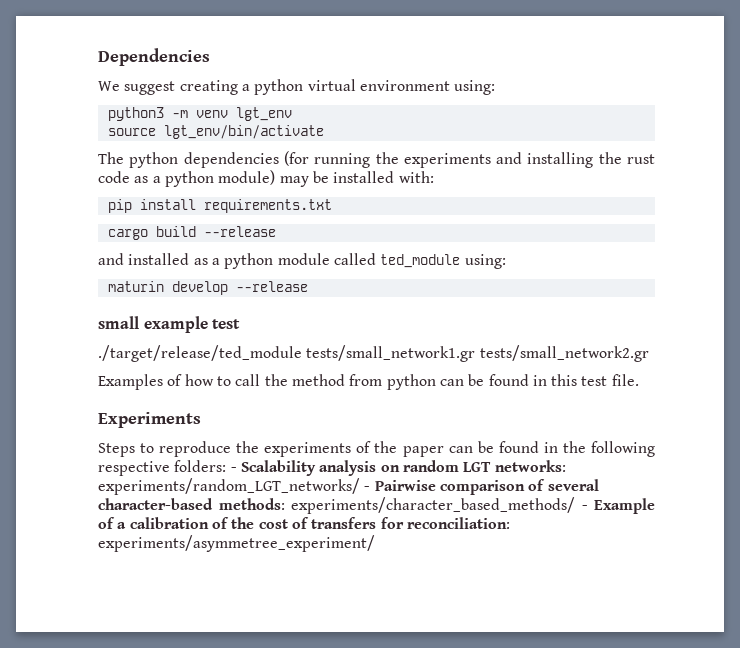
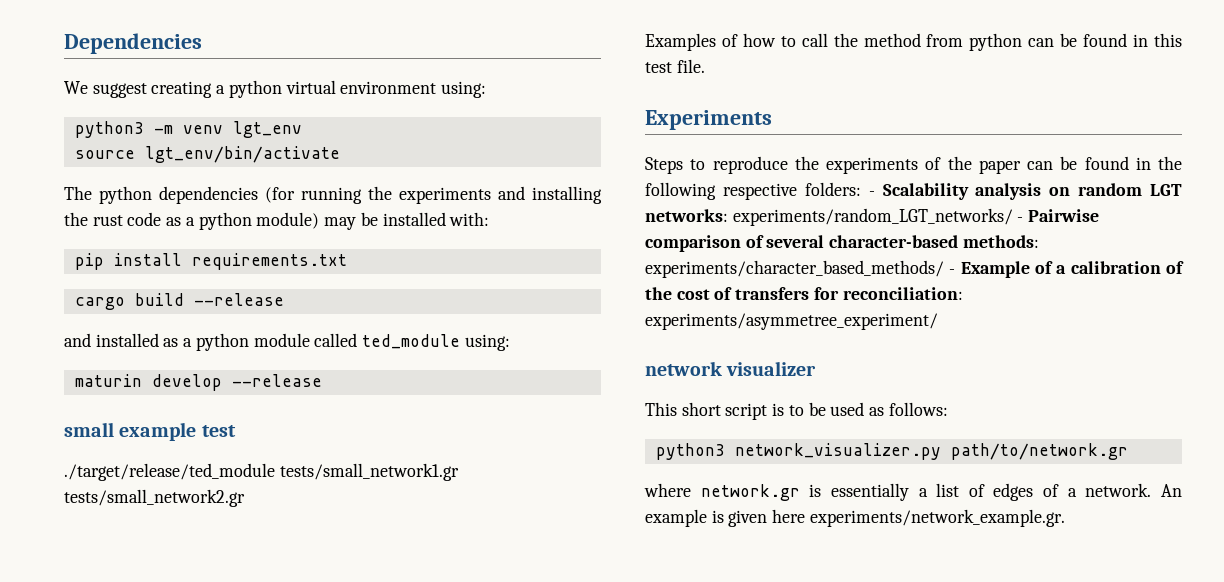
(375, 543) none -> [645,361,817,376] [645,402,948,420] [655,443,1128,460] [644,483,1182,501] [645,509,1065,527] // network visualizer // This short script is to be used as follows: // python3 network_visualizer.py path/to/network.gr // where network.gr is essentially a list of edges of a network. An example is given here experiments/network_example.gr.

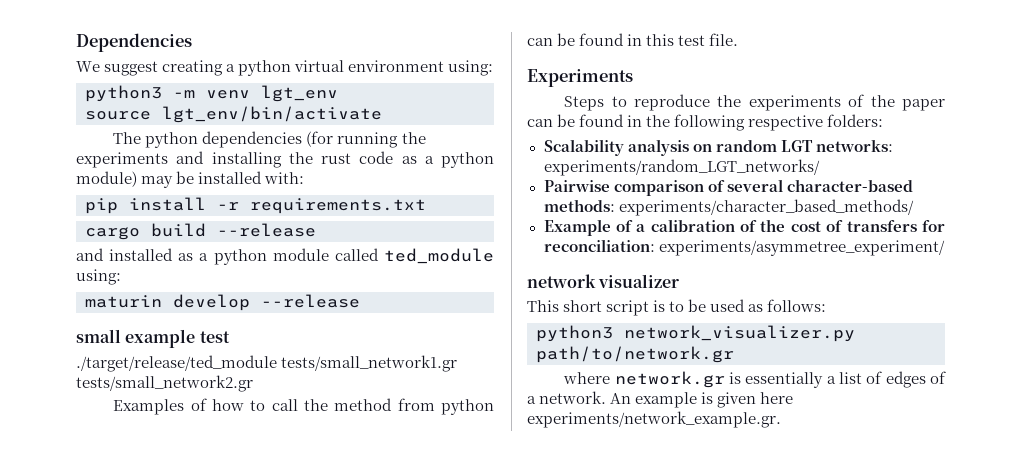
(182, 259) none -> [217,202,239,210] -r
[868,191,875,196] - -> (884, 120) //
[1017,217,1024,222] - -> (820, 167) //
[949,269,956,274] - -> (914, 207) //

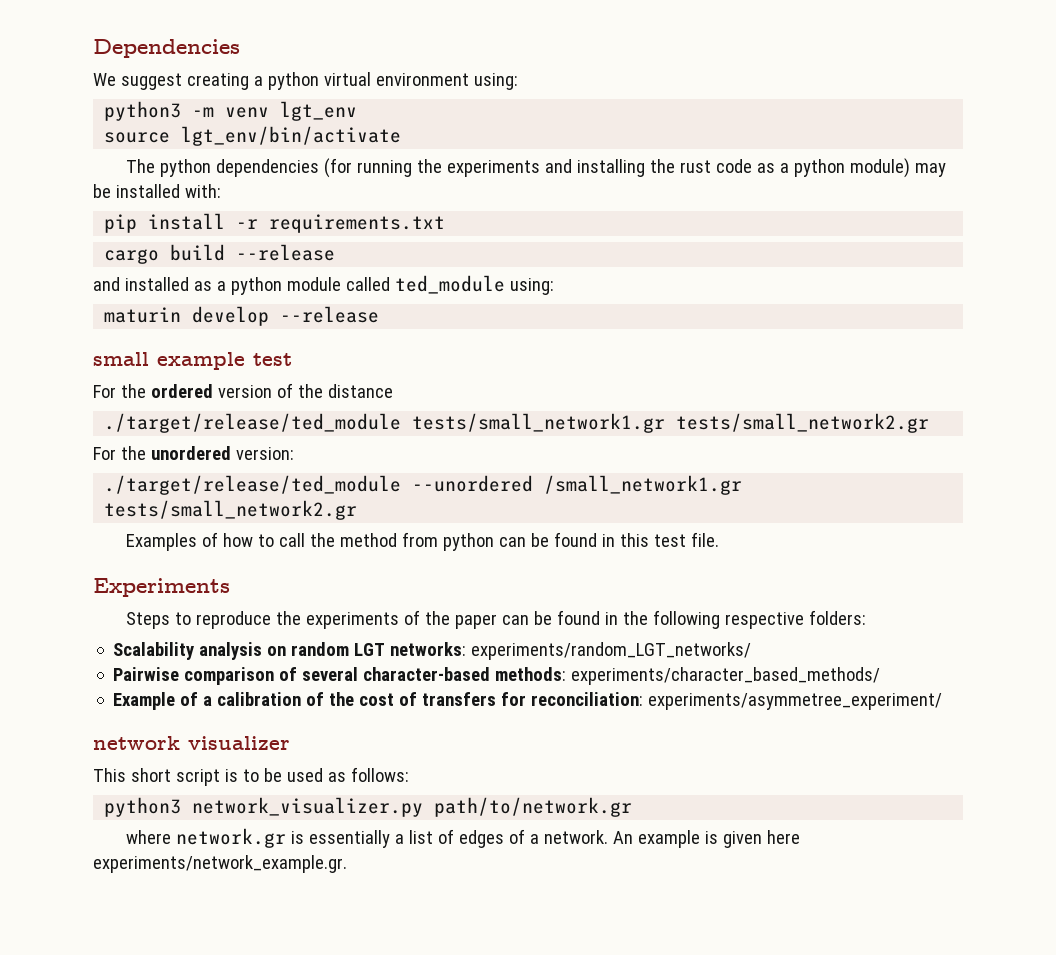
[76,355,458,372] ./target/release/ted_module tests/small_network1.gr -> [93,383,393,398] [104,413,930,433] [93,446,294,460] [104,475,743,495] For the ordered version of the distance // ./target/release/ted_module tests/small_network1.gr tests/small_network2.gr // For the unordered version: // ./target/release/ted_module --unordered /small_network1.gr

